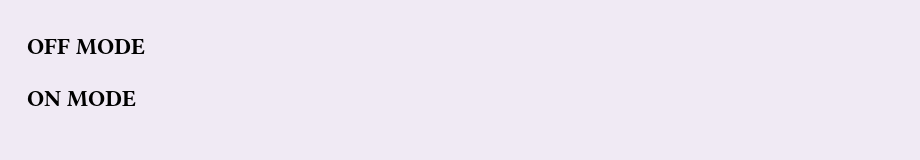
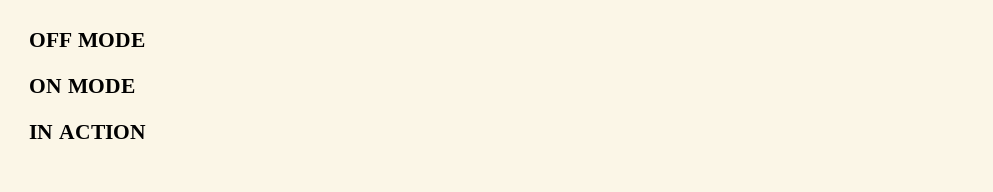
(137, 98) none -> [29,125,146,139] // IN ACTION

